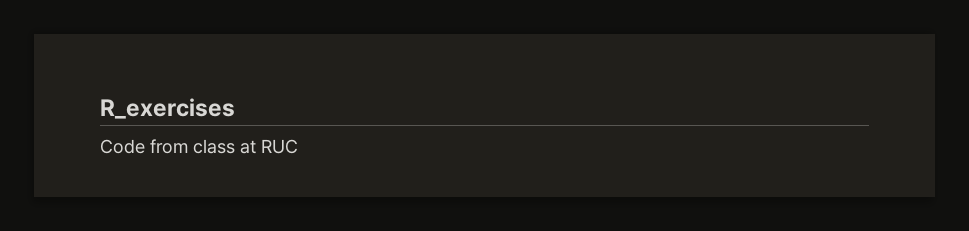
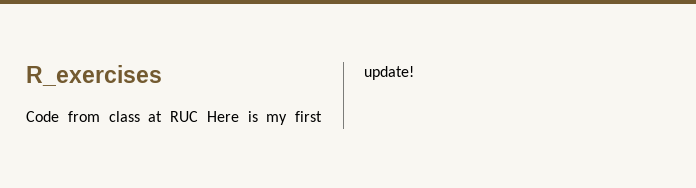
(298, 146) none -> [206,111,322,125] [364,66,414,80] Here is my first update!

